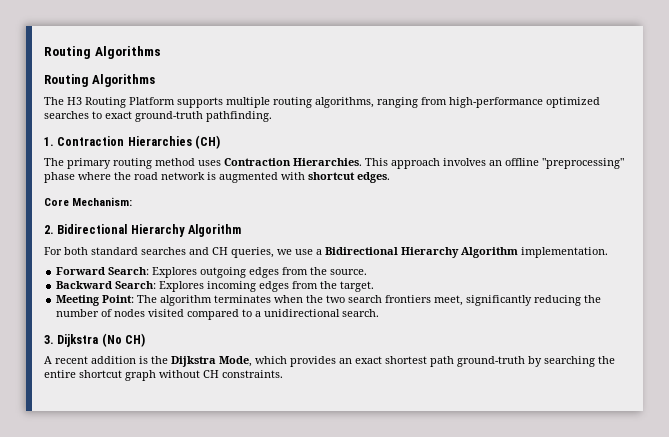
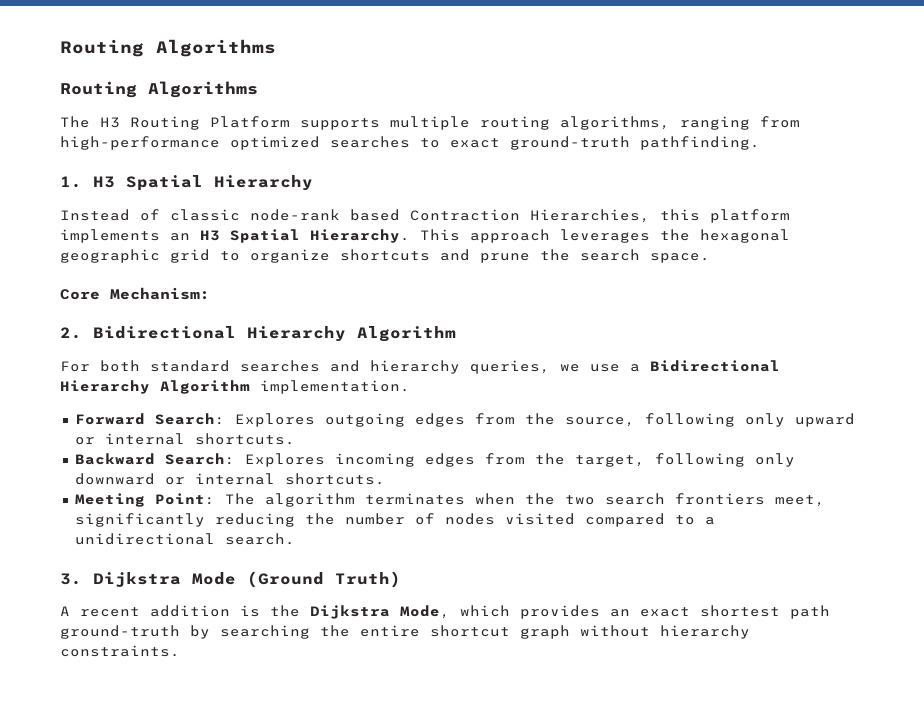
[57,135,221,149] [44,158,624,169] [44,172,390,183] Contraction Hierarchies (CH) // The primary routing method uses Contraction Hierarchies. This approach involves an offline "preprocessing" phase where the road network is augmented with shortcut edges. -> [93,175,313,191] [60,209,790,223] [60,229,790,243] [60,249,710,263] H3 Spatial Hierarchy // Instead of classic node-rank based Contraction Hierarchies, this platform implements an H3 Spatial Hierarchy. This approach leverages the hexagonal geographic grid to organize shortcuts and prune the search space.
[212,247,228,255] CH -> [370,360,460,374] hierarchy
[330,269,368,275] source. -> [564,413,855,427] [74,433,295,445] source, following only upward or internal shortcuts.
[340,281,375,292] target. -> [574,453,795,467] [74,473,385,485] target, following only downward or internal shortcuts.
[101,333,146,347] (No CH) -> [192,571,401,588] Mode (Ground Truth)
[203,370,219,378] CH -> [660,625,750,639] hierarchy

